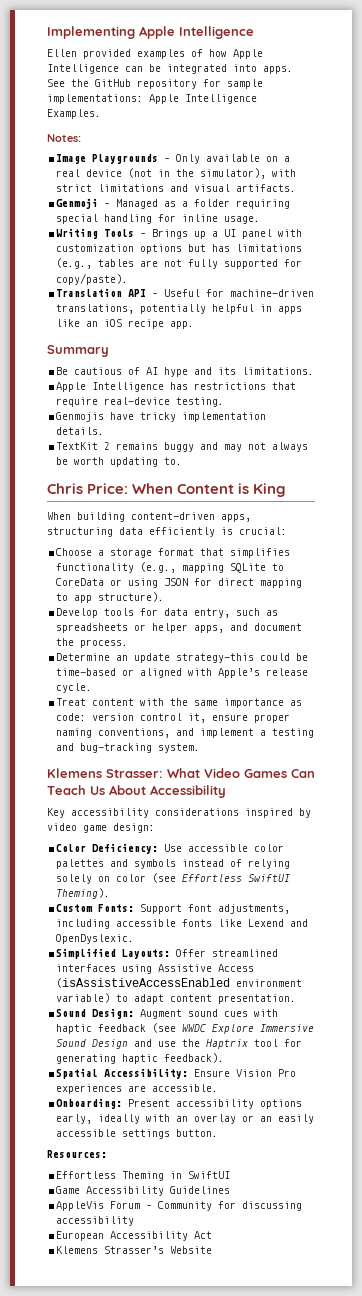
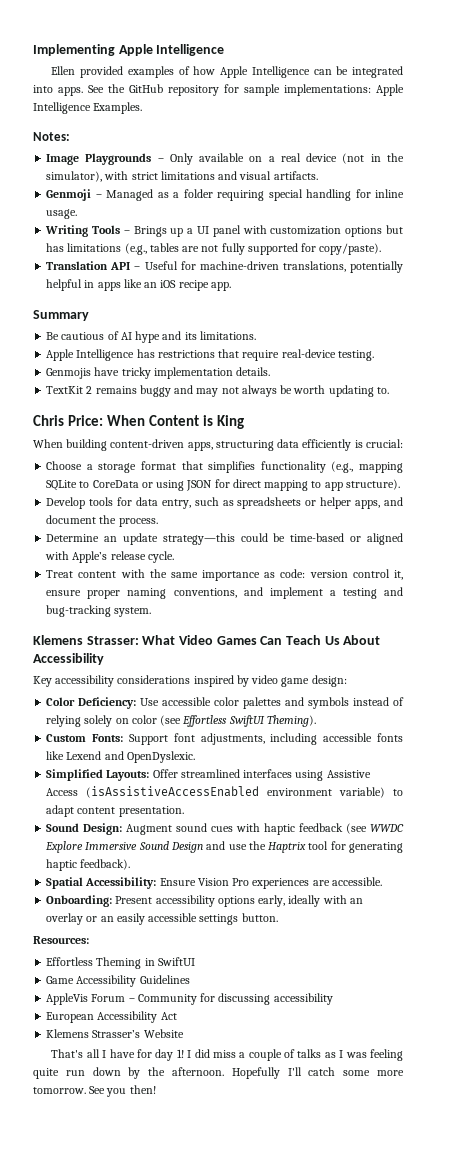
(213, 1250) none -> [51,1049,403,1061] [33,1067,405,1079] [33,1085,156,1097] // That's all I have for day 1! I did miss a couple of talks as I was feeling quite run down by the afternoon. Hopefully I'll catch some more tomorrow. See you then!

